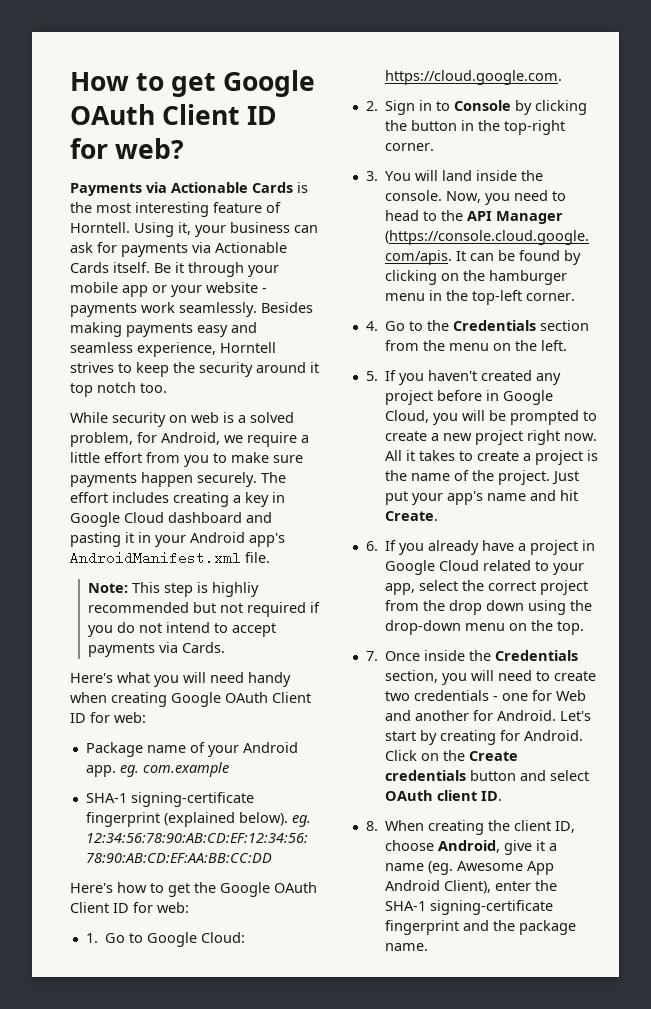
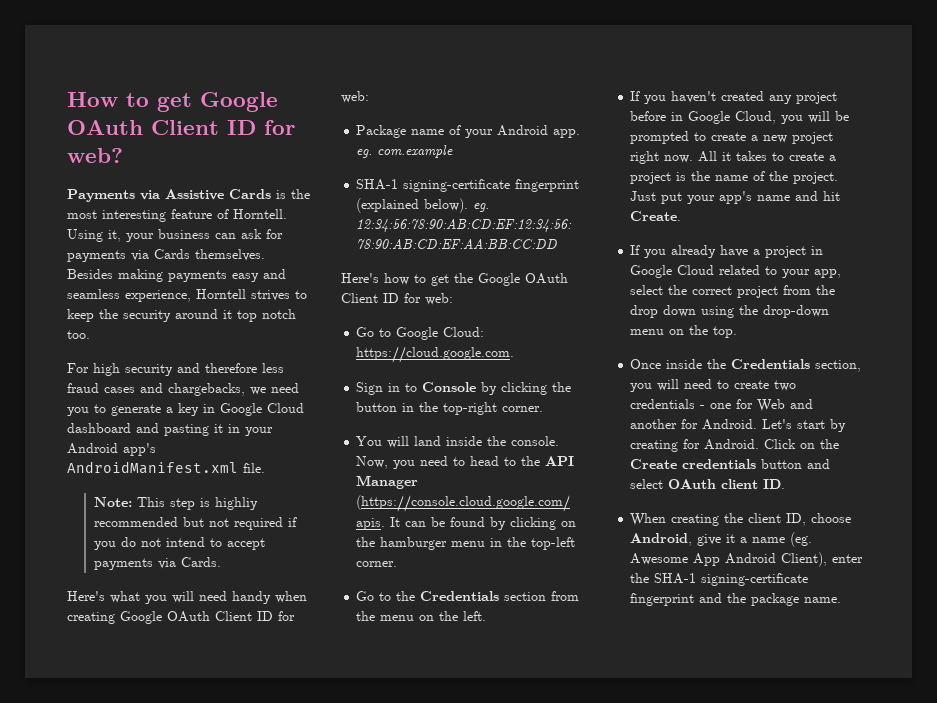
[171,182,248,193] Actionable -> [165,189,224,200] Assistive
[215,242,287,253] [70,262,279,277] [70,282,267,297] [70,302,257,317] Actionable Cards itself. Be it through your mobile app or your website - payments work seamlessly. -> [154,249,265,261] Cards themselves.
[70,412,294,427] [70,432,309,447] [70,452,303,467] [70,472,286,487] [70,492,229,507] While security on web is a solved problem, for Android, we require a little effort from you to make sure payments happen securely. The effort includes creating -> [67,363,284,376] [67,383,299,396] [67,404,161,416] For high security and therefore less fraud cases and chargebacks, we need you to generate
[85,933,98,943] 1. -> (453, 299) none
[365,101,378,111] 2. -> (515, 354) none
[365,171,378,181] 3. -> (544, 409) none
[365,321,378,331] 4. -> (398, 564) none
[365,371,378,381] 5. -> (487, 616) none
[365,541,378,551] 6. -> (682, 216) none
[365,651,378,661] 7. -> (738, 332) none
[365,821,378,831] 8. -> (786, 484) none

